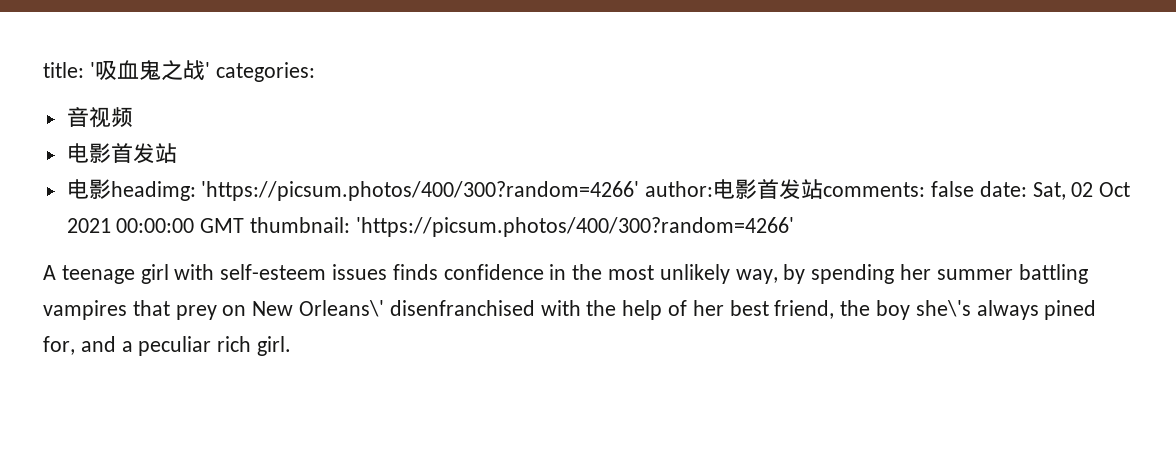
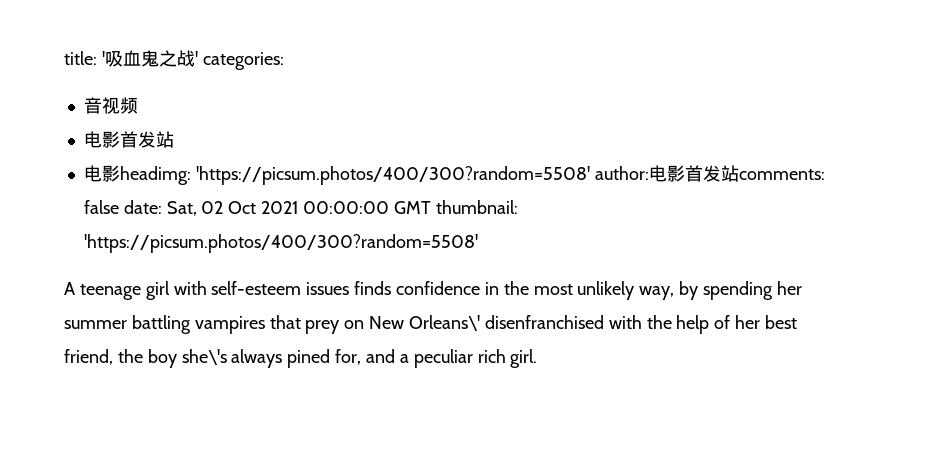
[201,181,640,201] 'https://picsum.photos/400/300?random=4266' -> [195,166,590,185] 'https://picsum.photos/400/300?random=5508'
[355,217,794,237] 'https://picsum.photos/400/300?random=4266' -> [83,234,478,253] 'https://picsum.photos/400/300?random=5508'

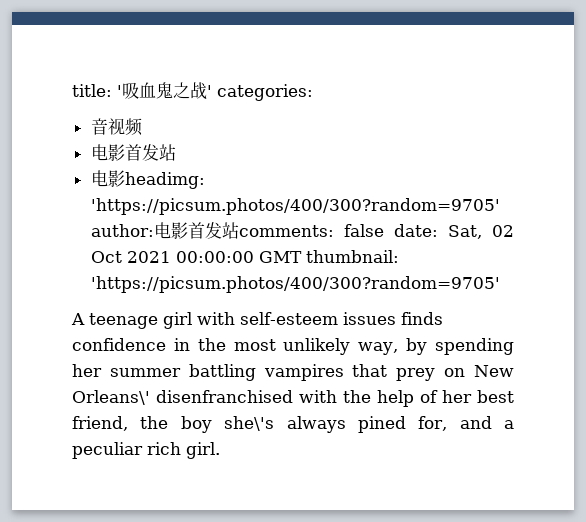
[195,166,590,185] 'https://picsum.photos/400/300?random=5508' -> [90,198,500,215] 'https://picsum.photos/400/300?random=9705'
[83,234,478,253] 'https://picsum.photos/400/300?random=5508' -> [90,276,500,293] 'https://picsum.photos/400/300?random=9705'

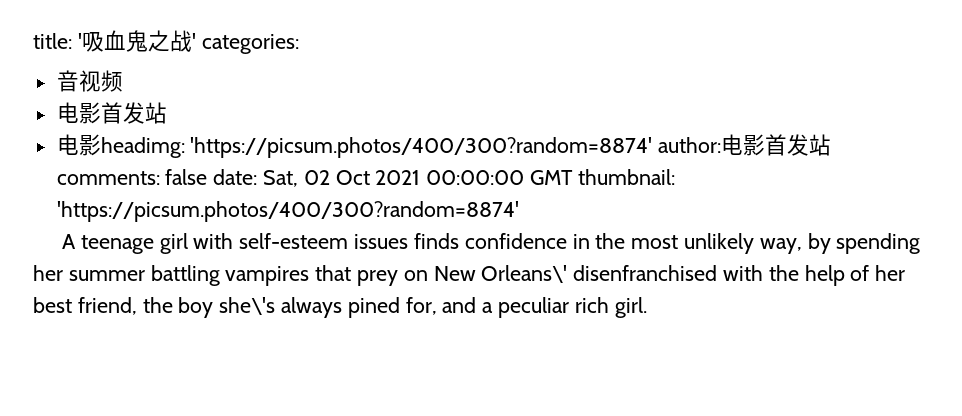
[90,198,500,215] 'https://picsum.photos/400/300?random=9705' -> [190,137,653,158] 'https://picsum.photos/400/300?random=8874'
[90,276,500,293] 'https://picsum.photos/400/300?random=9705' -> [56,201,519,222] 'https://picsum.photos/400/300?random=8874'

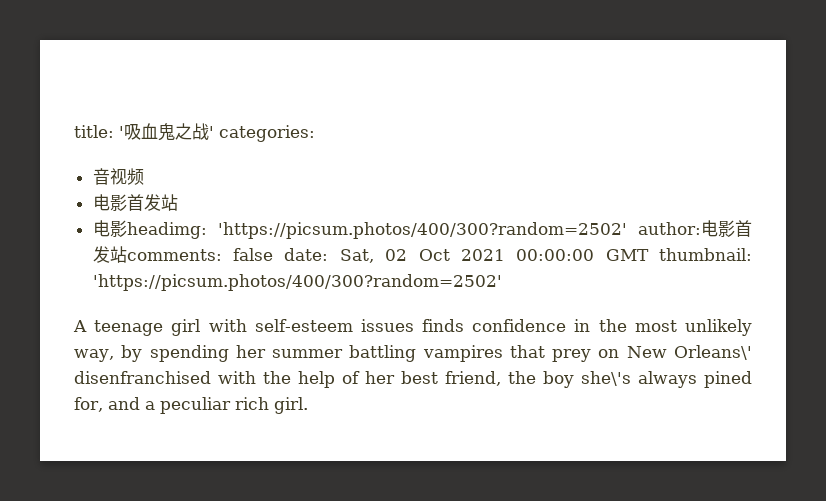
[190,137,653,158] 'https://picsum.photos/400/300?random=8874' -> [217,222,627,239] 'https://picsum.photos/400/300?random=2502'
[56,201,519,222] 'https://picsum.photos/400/300?random=8874' -> [92,274,502,291] 'https://picsum.photos/400/300?random=2502'

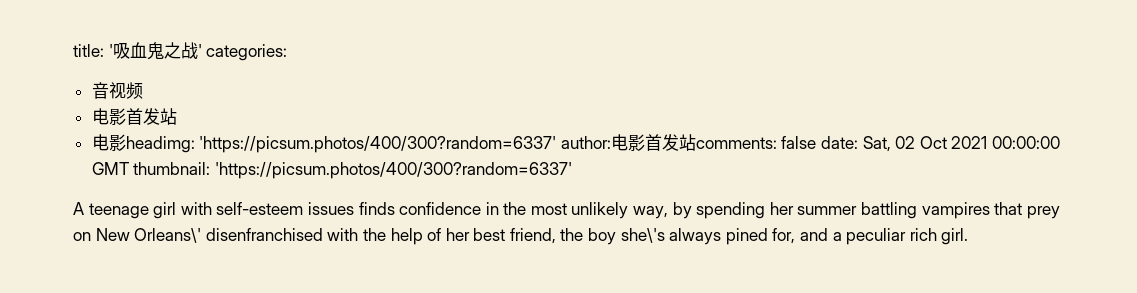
[217,222,627,239] 'https://picsum.photos/400/300?random=2502' -> [199,136,557,153] 'https://picsum.photos/400/300?random=6337'
[92,274,502,291] 'https://picsum.photos/400/300?random=2502' -> [214,162,572,179] 'https://picsum.photos/400/300?random=6337'

